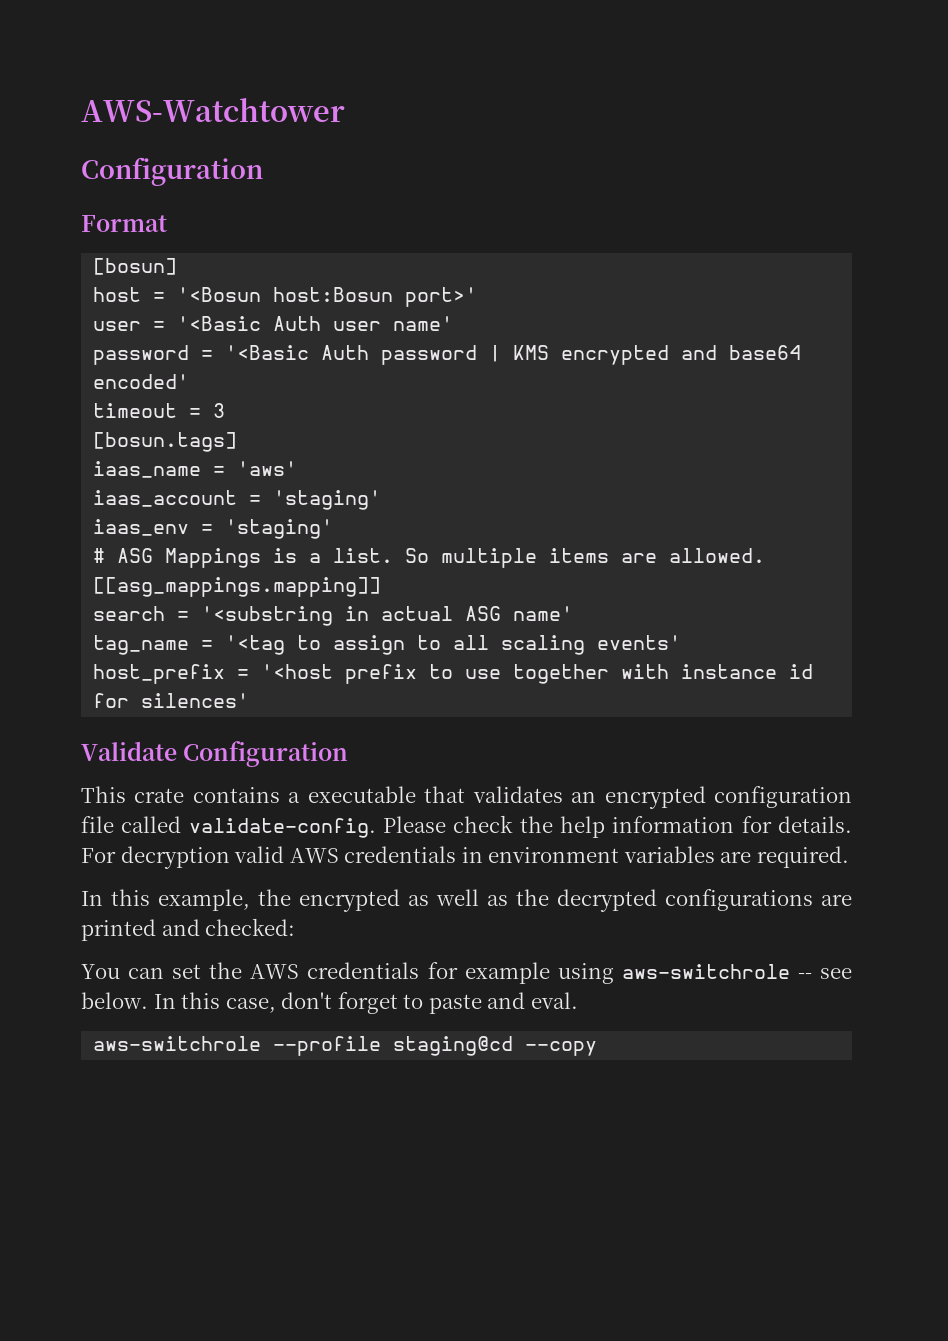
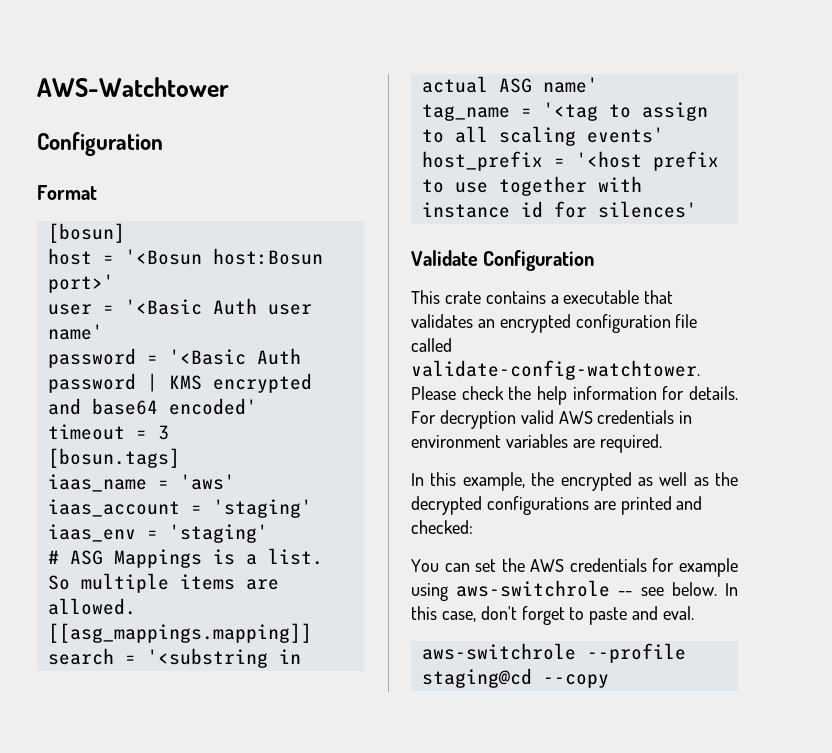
[188,818,376,838] validate-config. -> [411,360,700,380] validate-config-watchtower.

